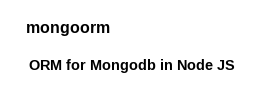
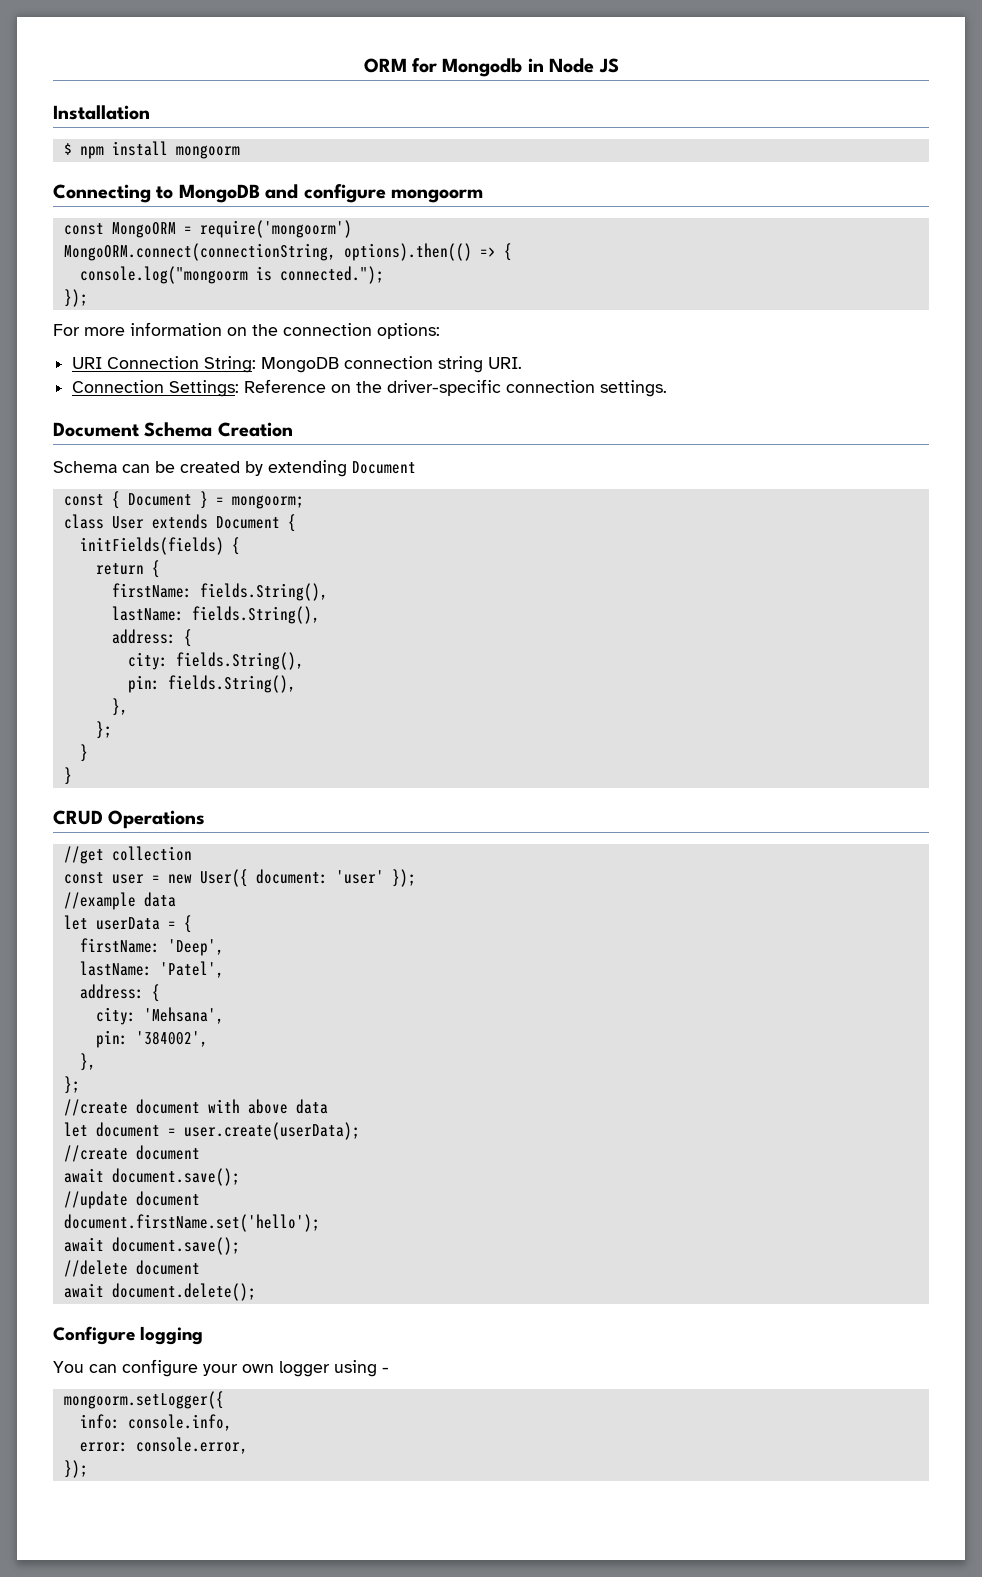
[26,23,110,36] mongoorm // -> (363, 65) none
(235, 65) none -> [53,105,150,120] [63,141,240,159] [53,184,483,203] [63,220,352,238] [63,243,512,261] [79,266,384,284] [63,289,88,307] [53,322,440,339] [72,356,523,373] [72,379,668,397] [53,422,293,437] [53,460,416,477] [63,491,304,509] [63,514,296,532] [79,537,240,555] [95,560,160,578] [111,583,328,601] [111,606,320,624] [111,629,192,647] [127,652,304,670] [127,675,296,693] [111,698,128,716] [95,721,112,739] [79,744,88,762] [63,767,72,785] [53,810,206,829] [63,846,192,864] [63,869,416,887] [63,892,176,910] [63,915,192,933] [79,938,224,956] [79,961,224,978] [79,984,160,1002] [95,1007,224,1025] [95,1030,208,1048] [79,1053,96,1071] [63,1076,80,1094] [63,1099,328,1116] [63,1122,360,1140] [63,1145,200,1162] [63,1168,240,1186] [63,1191,200,1209] [63,1214,320,1232] [63,1237,240,1255] [63,1260,200,1277] [63,1283,256,1301] [53,1326,204,1345] [53,1359,389,1377] [63,1391,224,1409] [79,1414,232,1431] [79,1437,248,1454] [63,1460,88,1478] // Installation // $ npm install mongoorm // Connecting to MongoDB and configure mongoorm // const MongoORM = require('mongoorm') // MongoORM.connect(connectionString, options).then(() => { // console.log("mongoorm is connected."); // }); // For more information on the connection options: // URI Connection String: MongoDB connection string URI. // Connection Settings: Reference on the driver-specific connection settings. // Document Schema Creation // Schema can be created by extending Document // const { Document } = mongoorm; // class User extends Document { // initFields(fields) { // return { // firstName: fields.String(), // lastName: fields.String(), // address: { // city: fields.String(), // pin: fields.String(), // }, // }; // } // } // CRUD Operations // //get collection // const user = new User({ document: 'user' }); // //example data // let userData = { // firstName: 'Deep', // lastName: 'Patel', // address: { // city: 'Mehsana', // pin: '384002', // }, // }; // //create document with above data // let document = user.create(userData); // //create document // await document.save(); // //update document // document.firstName.set('hello'); // await document.save(); // //delete document // await document.delete(); // Configure logging // You can configure your own logger using - // mongoorm.setLogger({ // info: console.info, // error: console.error, // });

